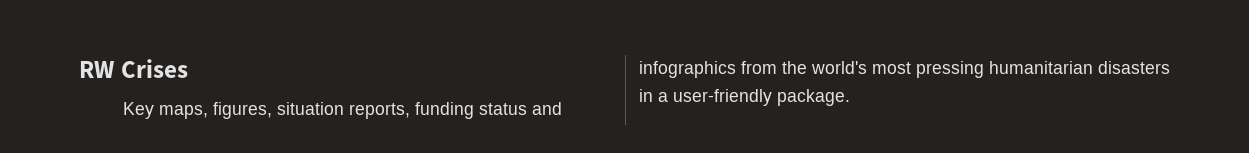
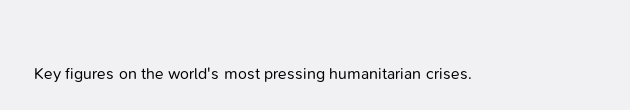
[79,59,188,78] [122,102,562,119] [639,61,777,78] RW Crises // Key maps, figures, situation reports, funding status and infographics from -> [34,67,137,83] Key figures on
[1098,61,1170,74] [639,89,850,106] disasters in a user-friendly package. -> [425,68,472,80] crises.

